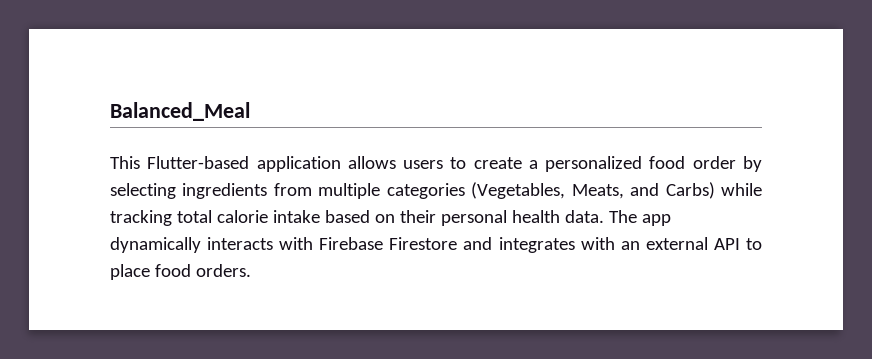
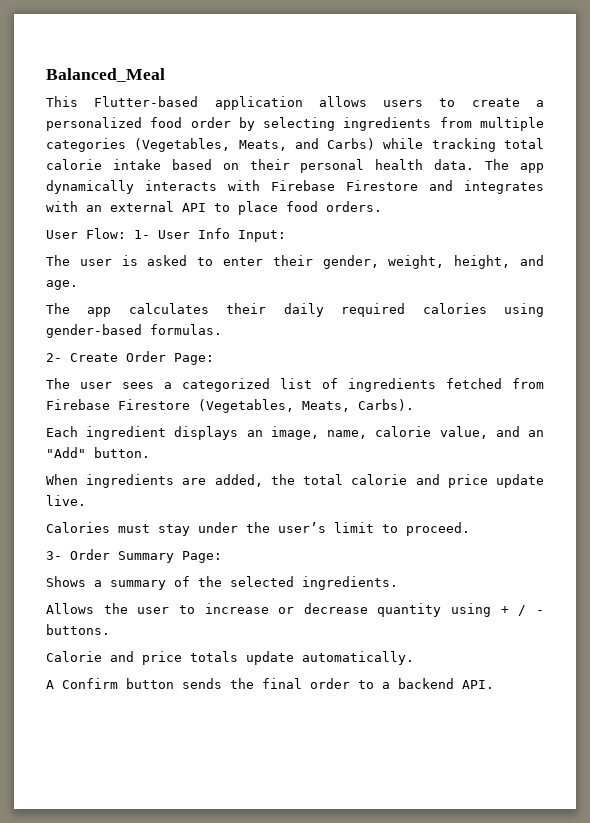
(251, 270) none -> [46,228,286,242] [46,255,544,269] [46,280,78,290] [46,303,544,317] [46,324,222,338] [46,351,214,365] [46,378,544,392] [46,399,414,413] [46,426,544,440] [46,447,150,458] [46,474,544,488] [46,495,86,506] [46,522,470,536] [46,549,222,563] [46,576,398,590] [46,603,544,617] [46,624,110,635] [46,651,414,665] [46,678,494,689] // User Flow: 1- User Info Input: // The user is asked to enter their gender, weight, height, and age. // The app calculates their daily required calories using gender-based formulas. // 2- Create Order Page: // The user sees a categorized list of ingredients fetched from Firebase Firestore (Vegetables, Meats, Carbs). // Each ingredient displays an image, name, calorie value, and an "Add" button. // When ingredients are added, the total calorie and price update live. // Calories must stay under the user’s limit to proceed. // 3- Order Summary Page: // Shows a summary of the selected ingredients. // Allows the user to increase or decrease quantity using + / - buttons. // Calorie and price totals update automatically. // A Confirm button sends the final order to a backend API.

